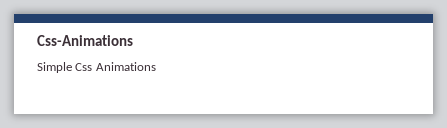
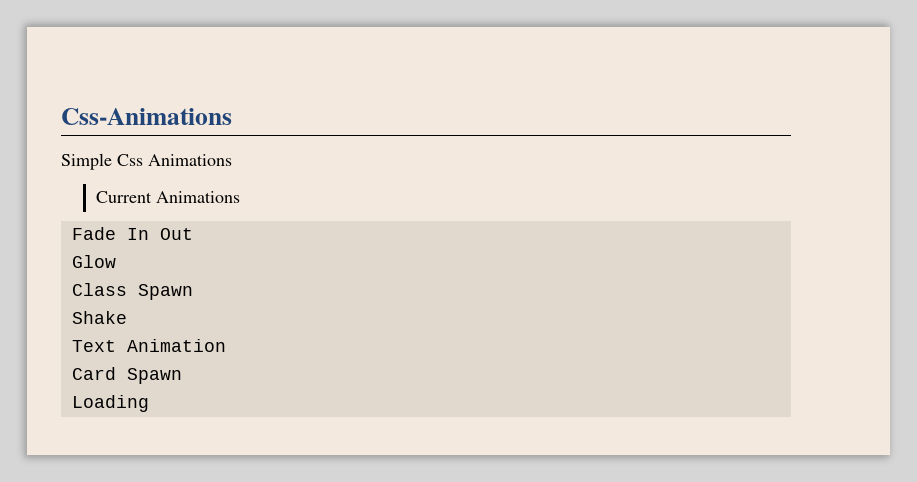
(156, 66) none -> [95,191,240,203] [71,227,193,240] [71,255,116,268] [71,283,193,300] [71,311,127,324] [71,339,226,352] [71,367,182,384] [71,395,149,412] // Current Animations // Fade In Out // Glow // Class Spawn // Shake // Text Animation // Card Spawn // Loading

